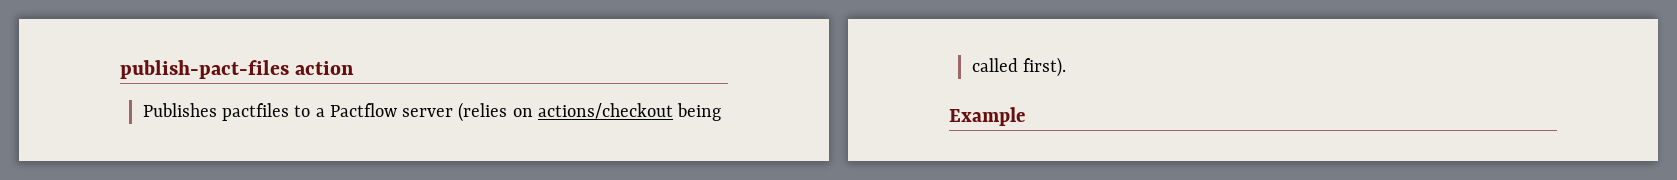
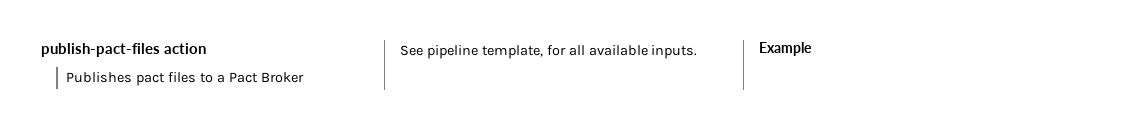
[222,102,722,122] [971,57,1067,77] pactfiles to a Pactflow server (relies on actions/checkout being called first). -> [136,72,304,86] [400,45,698,59] pact files to a Pact Broker // See pipeline template, for all available inputs.

